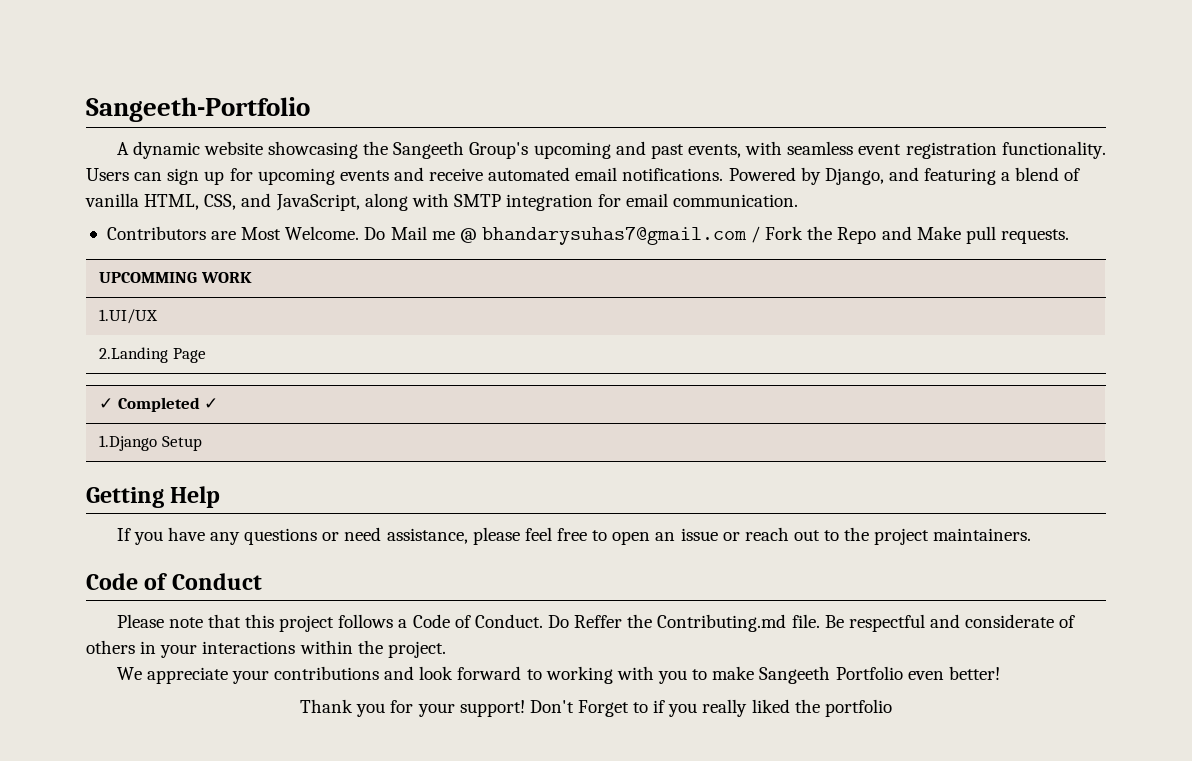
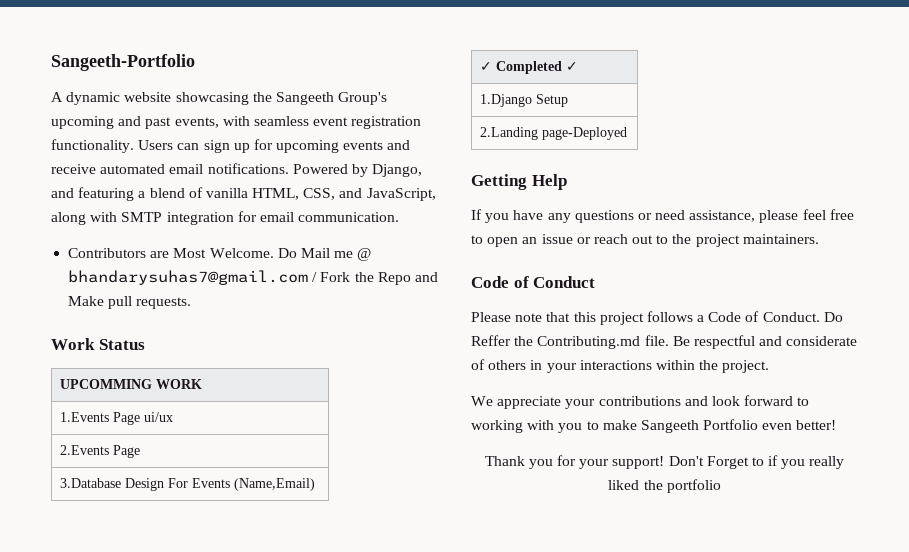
(1069, 236) none -> [51,338,145,350] // Work Status
[99,309,159,324] [99,347,206,363] 1.UI/UX // 2.Landing Page -> [60,412,174,425] [60,445,141,458] [60,478,316,491] 1.Events Page ui/ux // 2.Events Page // 3.Database Design For Events (Name,Email)
(202, 443) none -> [480,127,628,140] // 2.Landing page-Deployed

